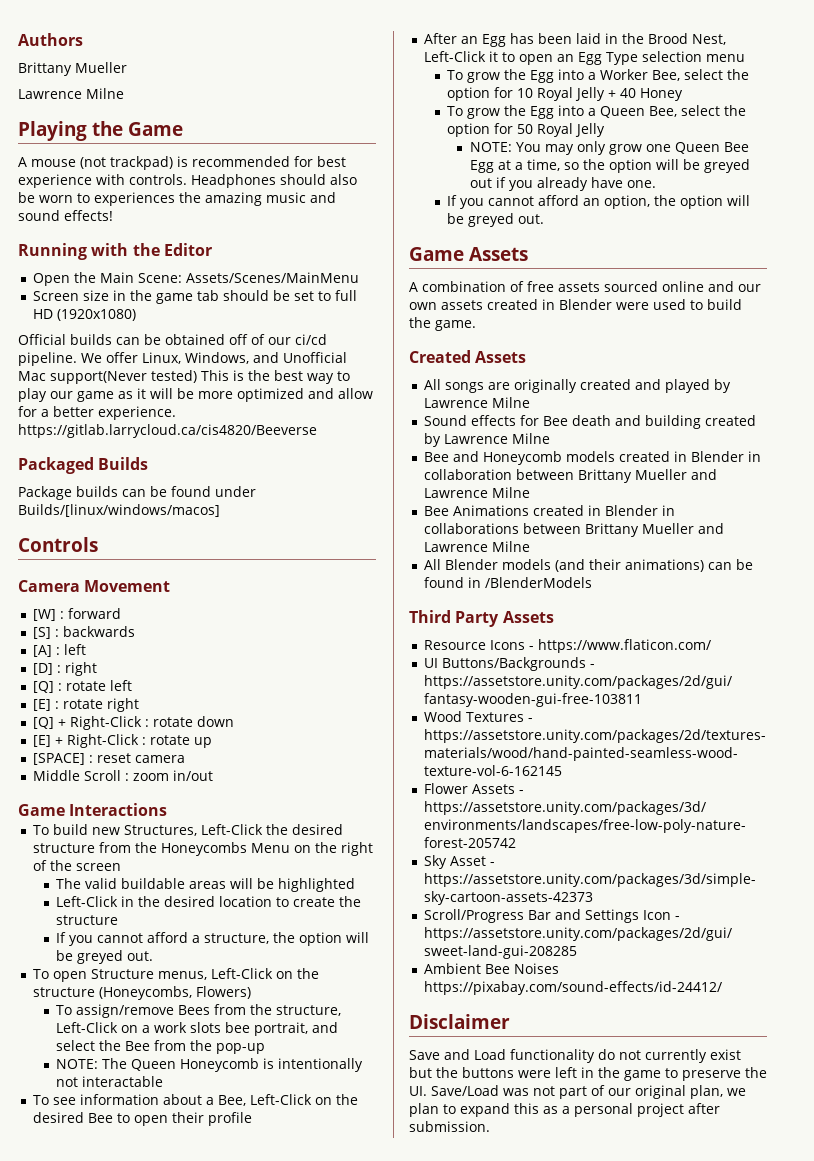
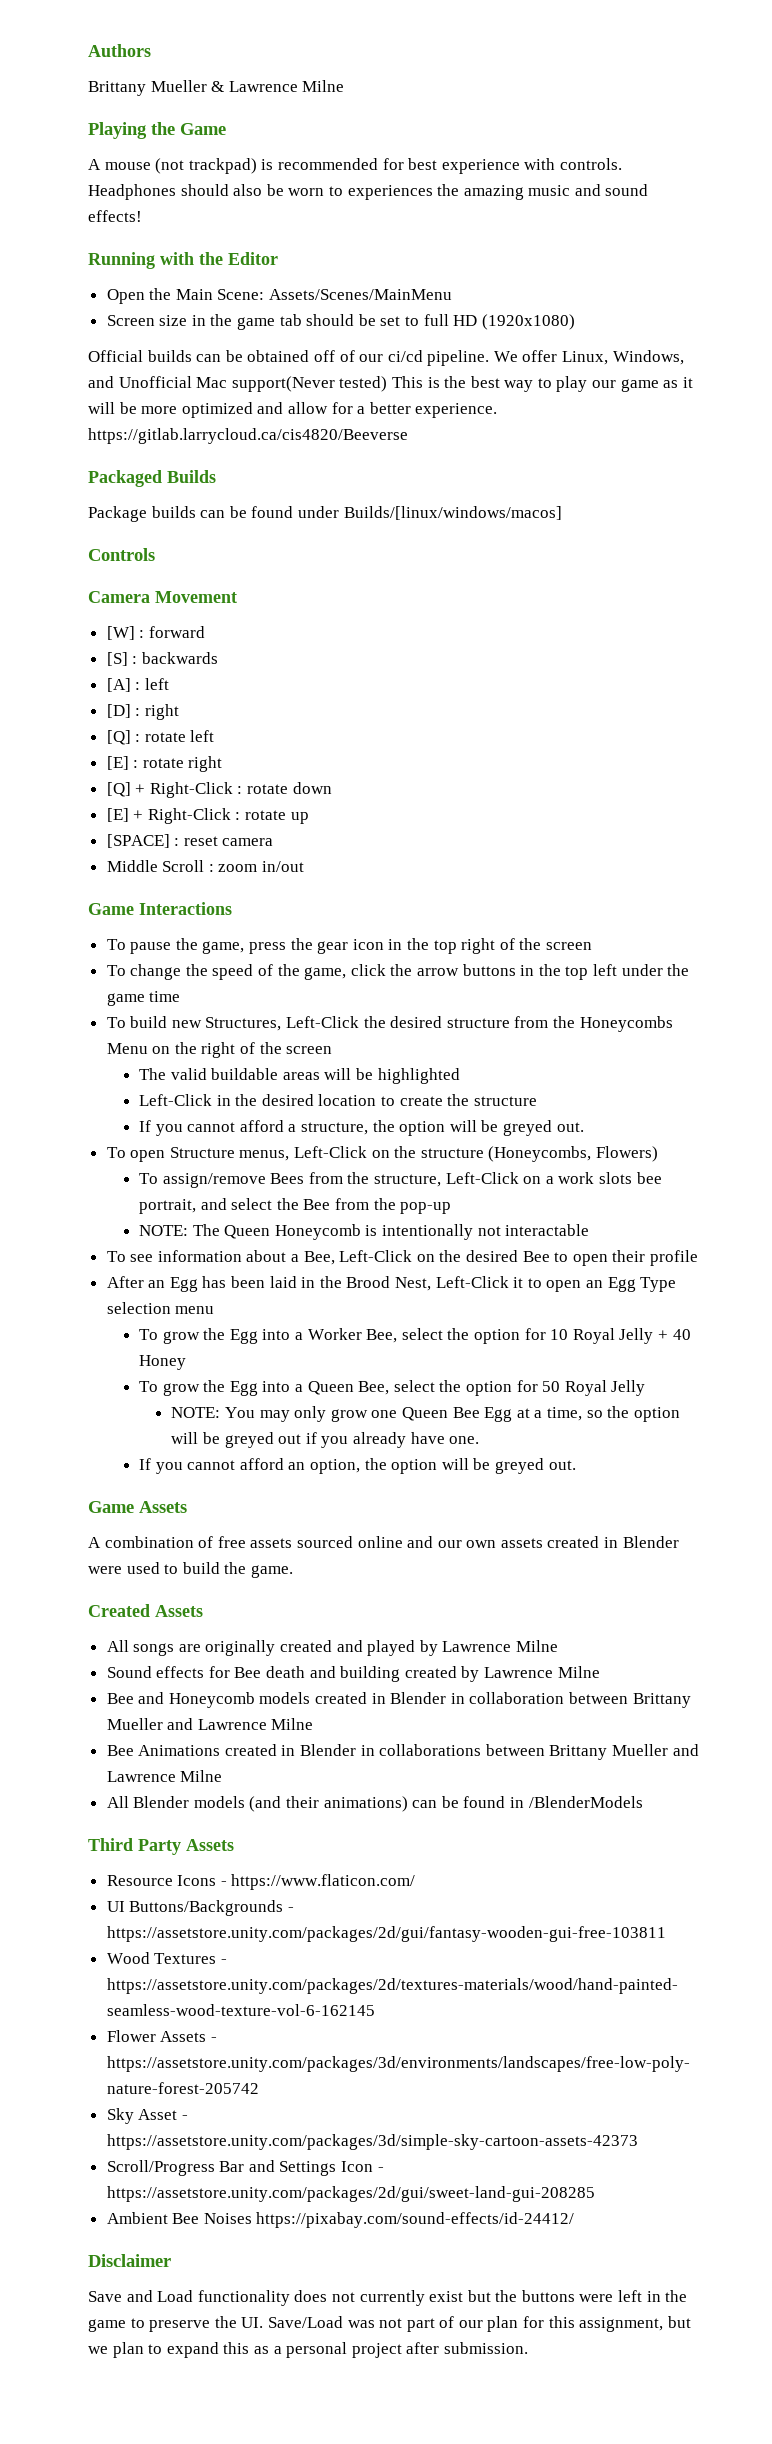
(127, 67) // -> [211,81,225,92] &
(168, 809) none -> [106,938,592,954] [106,964,690,980] [106,991,181,1006] // To pause the game, press the gear icon in the top right of the screen // To change the speed of the game, click the arrow buttons in the top left under the game time
[598,1049,615,1060] do -> [294,2290,328,2302] does
[635,1085,723,1099] original plan, -> [487,2316,691,2332] plan for this assignment, but

